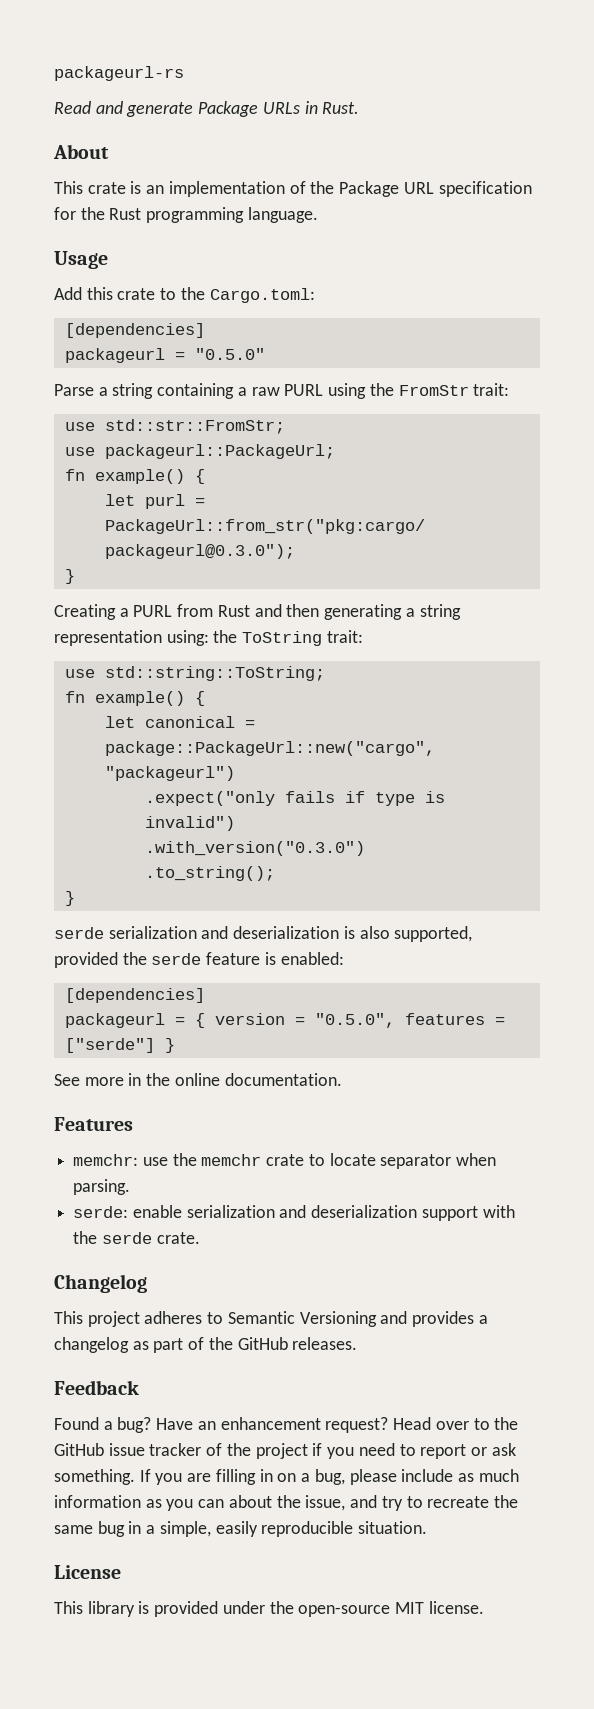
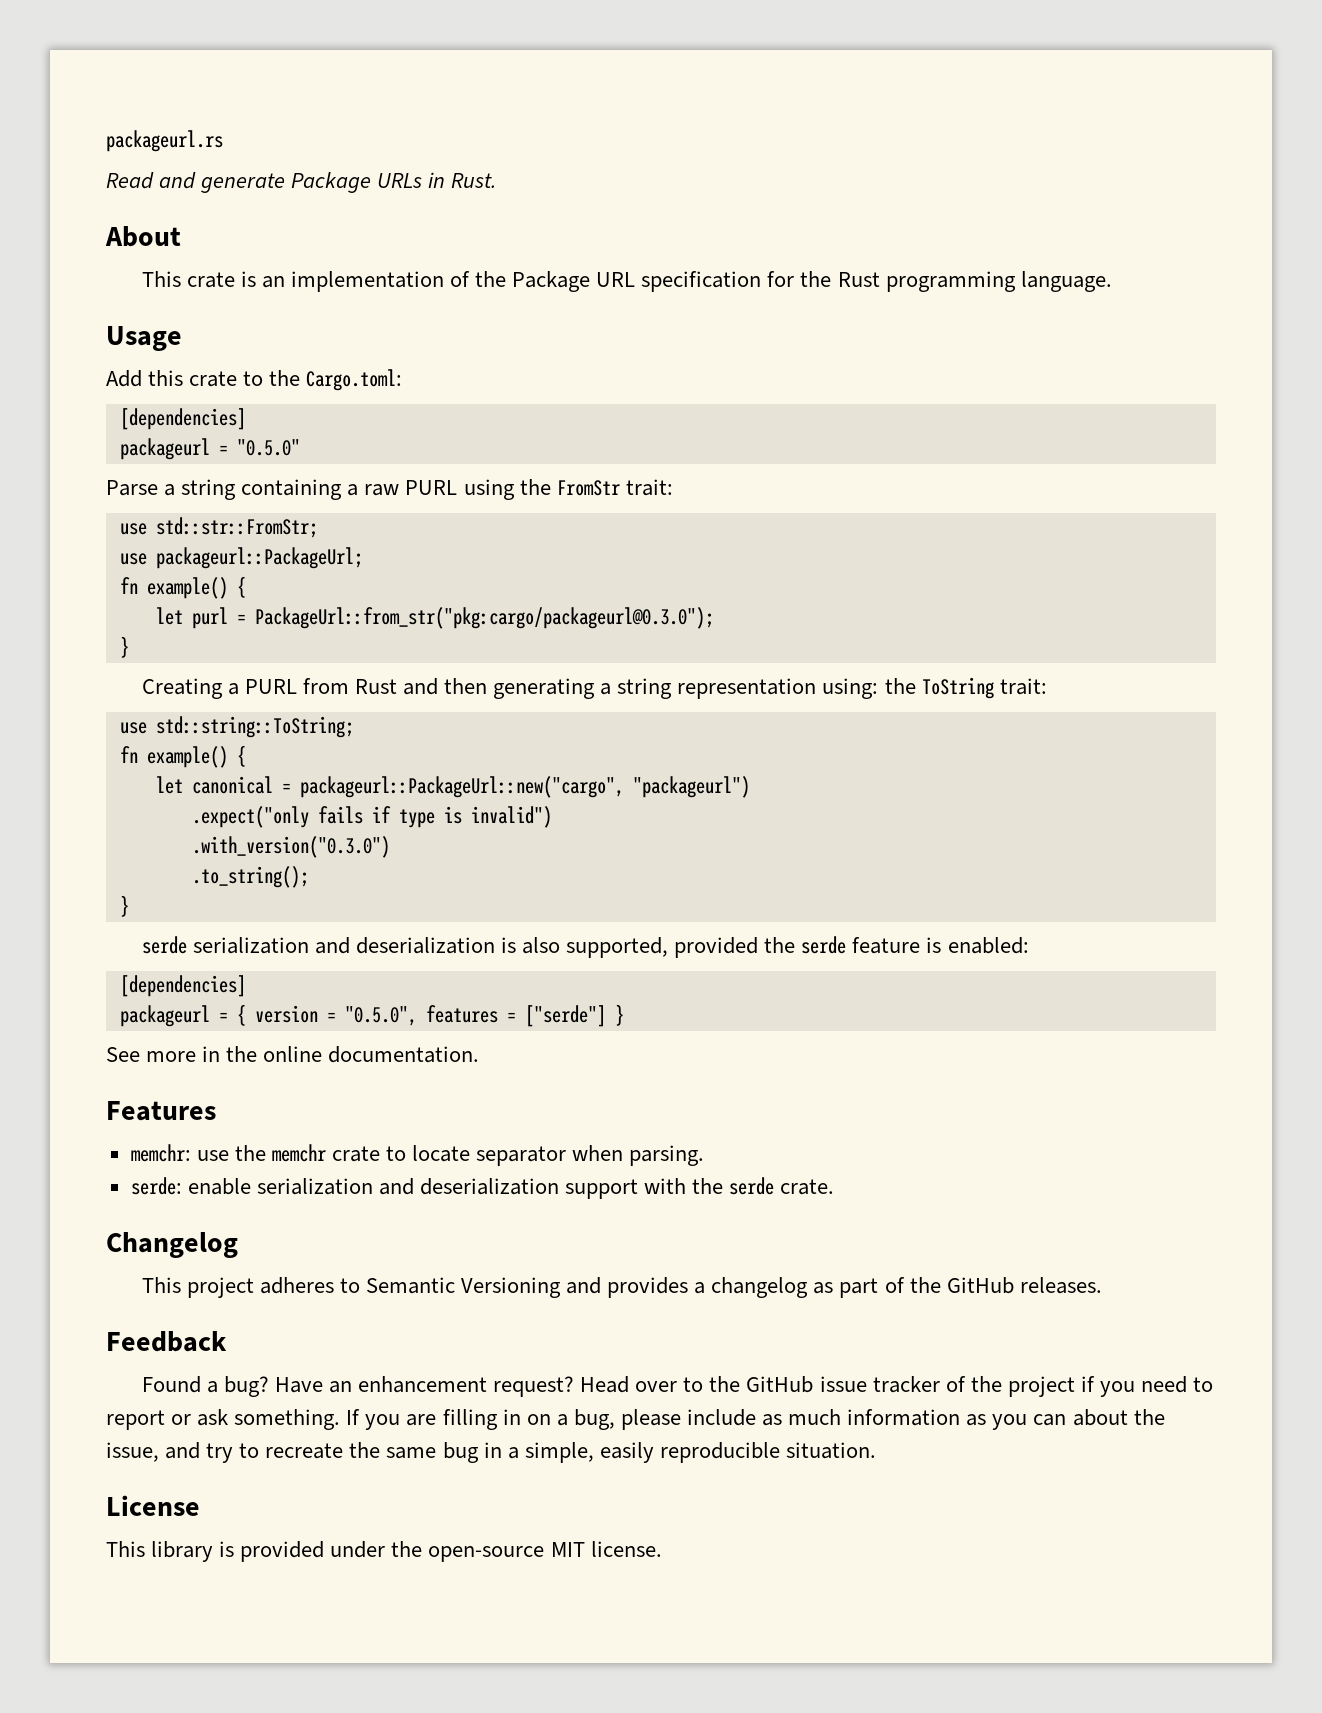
[54,66,184,81] packageurl-rs -> [106,130,223,152] packageurl.rs
[104,741,435,756] package::PackageUrl::new("cargo", -> [299,776,624,798] packageurl::PackageUrl::new("cargo",

